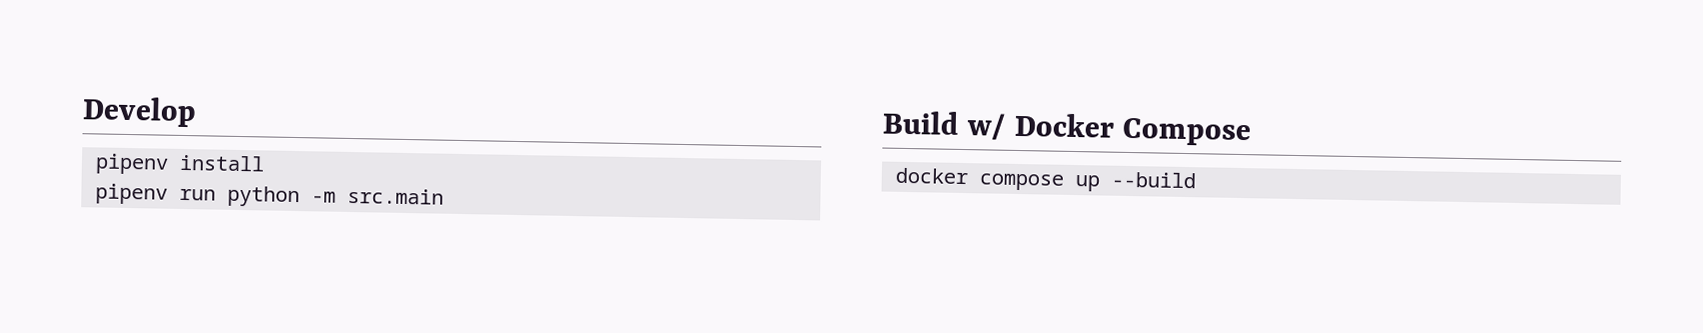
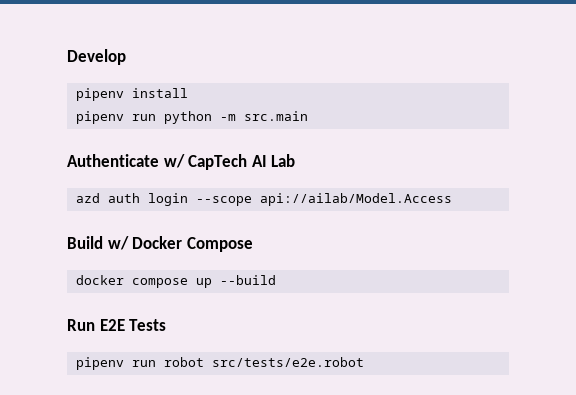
(444, 196) none -> [67,154,296,170] [75,193,452,206] // Authenticate w/ CapTech AI Lab // azd auth login --scope api://ailab/Model.Access
(1196, 180) none -> [67,319,167,331] [75,357,364,370] // Run E2E Tests // pipenv run robot src/tests/e2e.robot

